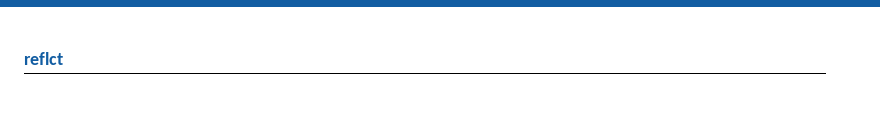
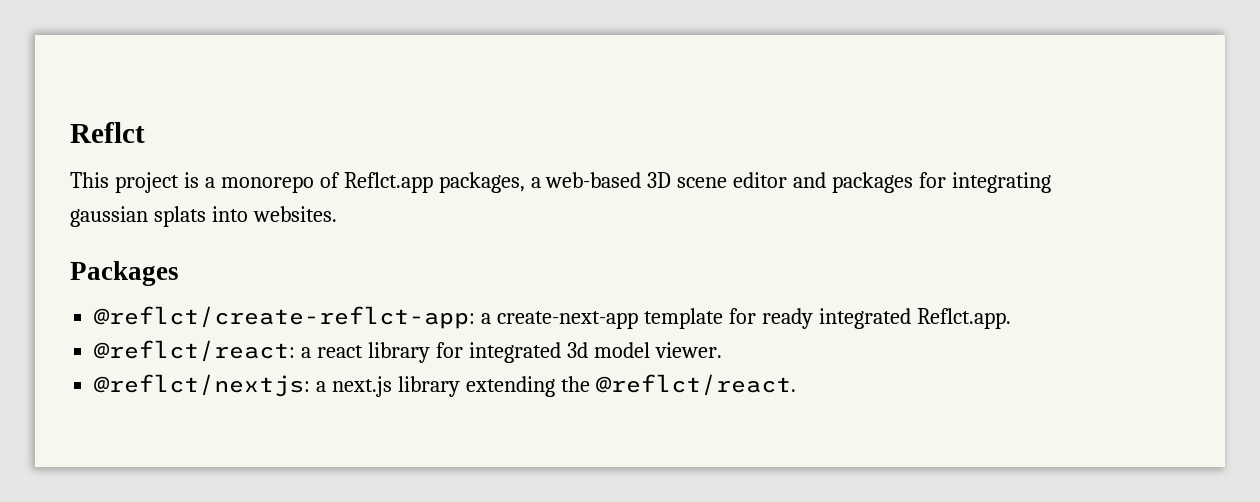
[24,52,63,65] reflct -> [70,122,145,143] [70,172,1052,193] [70,206,337,227] [70,261,179,286] [94,306,1011,329] [94,340,722,363] [94,374,796,397] Reflct // This project is a monorepo of Reflct.app packages, a web-based 3D scene editor and packages for integrating gaussian splats into websites. // Packages // @reflct/create-reflct-app: a create-next-app template for ready integrated Reflct.app. // @reflct/react: a react library for integrated 3d model viewer. // @reflct/nextjs: a next.js library extending the @reflct/react.

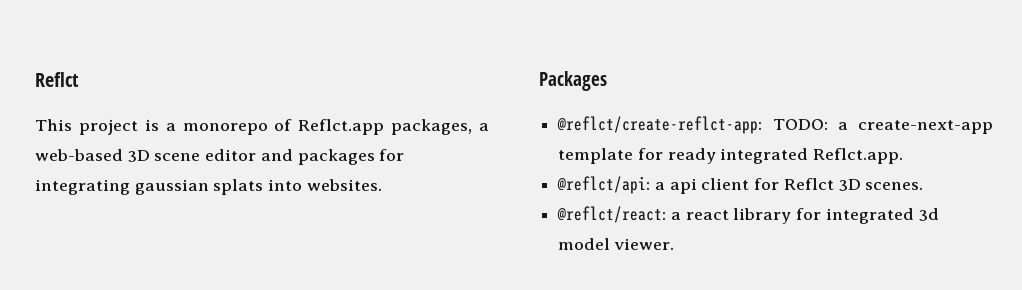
(476, 317) none -> [772,119,828,130] TODO:
(1011, 318) none -> [557,176,924,194] // @reflct/api: a api client for Reflct 3D scenes.
[94,374,796,397] // @reflct/nextjs: a next.js library extending the @reflct/react. -> (674, 244) none

